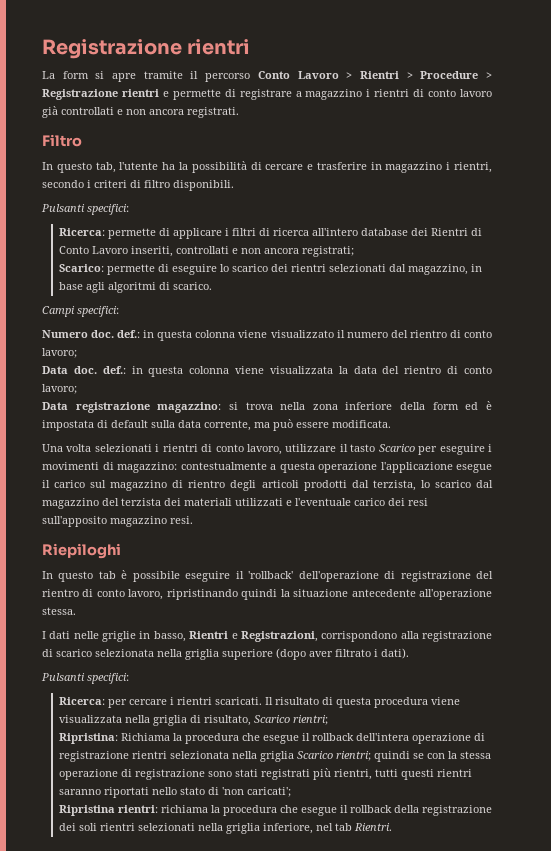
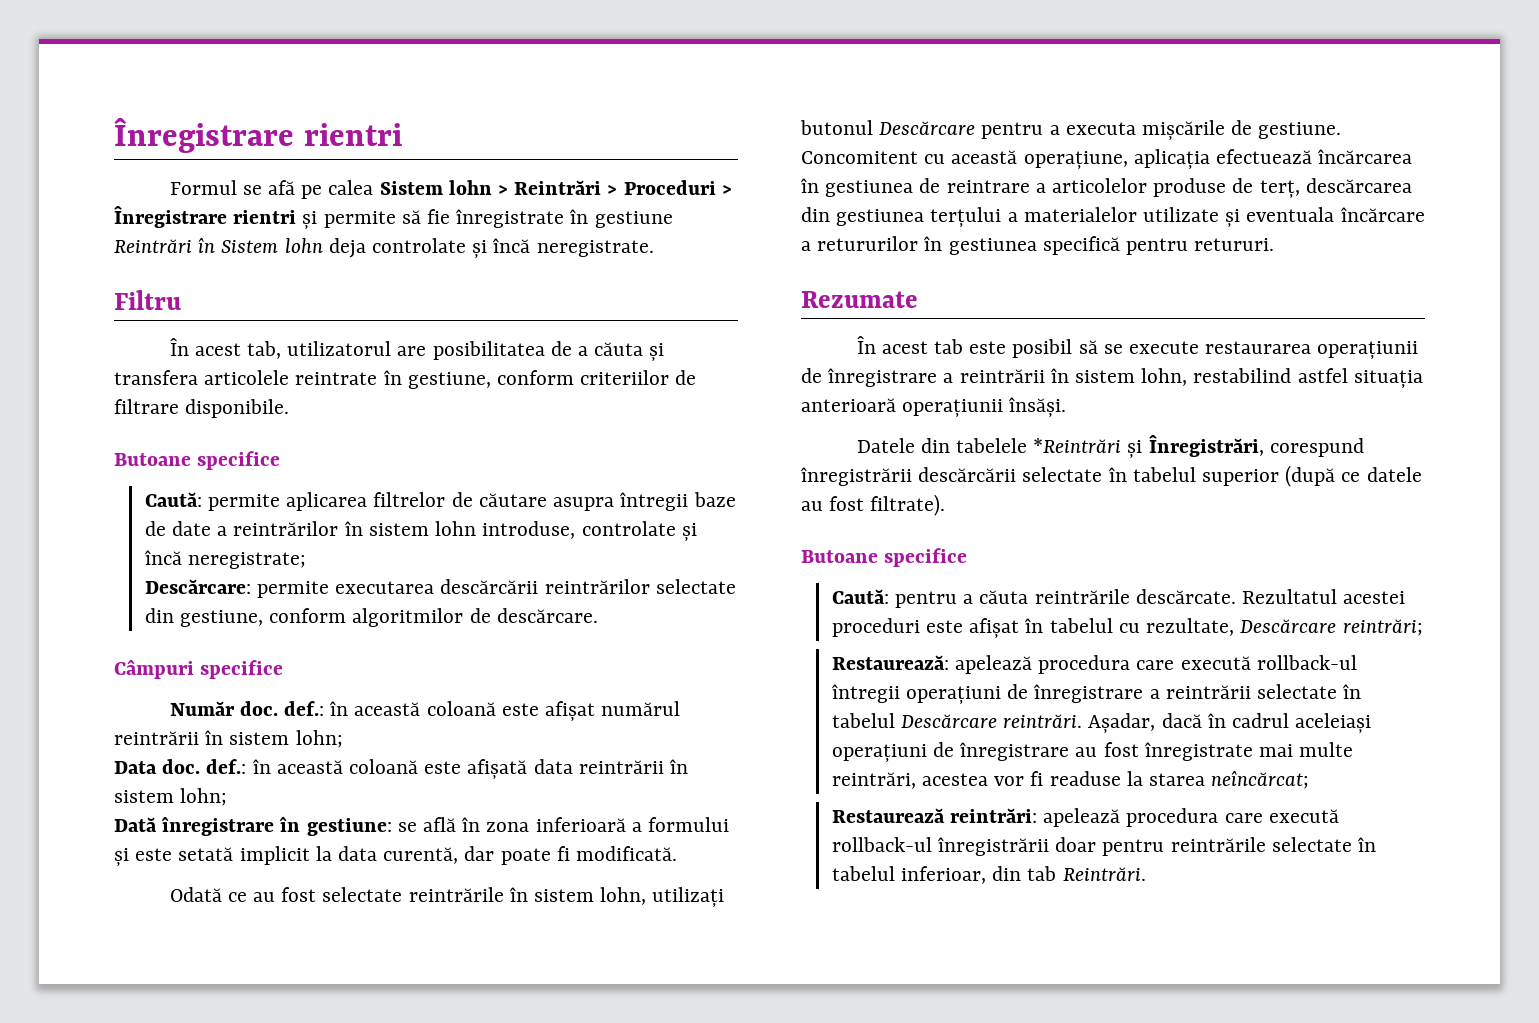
[42,39,182,59] Registrazione -> [114,118,294,153] Înregistrare
[42,71,492,82] [42,89,493,100] [42,106,239,118] [42,134,82,147] [42,161,492,173] [42,180,234,191] [41,204,129,215] [58,228,482,239] [58,246,354,257] [58,264,482,275] [58,282,212,293] [42,306,119,317] [42,330,493,341] [42,348,77,358] [42,366,493,377] [42,384,77,394] [42,401,492,413] [42,419,391,431] [42,444,493,455] [42,462,492,473] [42,480,494,491] [42,498,428,509] [42,516,193,527] [42,543,121,559] [42,570,493,582] [42,589,493,600] [42,607,76,615] [42,631,493,642] [42,648,409,660] [41,673,129,684] [58,697,460,708] [58,715,328,726] [58,733,485,744] [58,751,491,762] [58,768,472,780] [58,787,291,798] [58,805,492,816] [58,823,392,834] La form si apre tramite il percorso Conto Lavoro > Rientri > Procedure > Registrazione rientri e permette di registrare a magazzino i rientri di conto lavoro già controllati e non ancora registrati. // Filtro // In questo tab, l'utente ha la possibilità di cercare e trasferire in magazzino i rientri, secondo i criteri di filtro disponibili. // Pulsanti specifici: // Ricerca: permette di applicare i filtri di ricerca all'intero database dei Rientri di Conto Lavoro inseriti, controllati e non ancora registrati; // Scarico: permette di eseguire lo scarico dei rientri selezionati dal magazzino, in base agli algoritmi di scarico. // Campi specifici: // Numero doc. def.: in questa colonna viene visualizzato il numero del rientro di conto lavoro; // Data doc. def.: in questa colonna viene visualizzata la data del rientro di conto lavoro; // Data registrazione magazzino: si trova nella zona inferiore della form ed è impostata di default sulla data corrente, ma può essere modificata. // Una volta selezionati i rientri di conto lavoro, utilizzare il tasto Scarico per eseguire i movimenti di magazzino: contestualmente a questa operazione l'applicazione esegue il carico sul magazzino di rientro degli articoli prodotti dal terzista, lo scarico dal magazzino del terzista dei materiali utilizzati e l'eventuale carico dei resi sull'apposito magazzino resi. // Riepiloghi // In questo tab è possibile eseguire il 'rollback' dell'operazione di registrazione del rientro di conto lavoro, ripristinando quindi la situazione antecedente all'operazione stessa. // I dati nelle griglie in basso, Rientri e Registrazioni, corrispondono alla registrazione di scarico selezionata nella griglia superiore (dopo aver filtrato i dati). // Pulsanti specifici: // Ricerca: per cercare i rientri scaricati. Il risultato di questa procedura viene visualizzata nella griglia di risultato, Scarico rientri; // Ripristina: Richiama la procedura che esegue il rollback dell'intera operazione di registrazione rientri selezionata nella griglia Scarico rientri; quindi se con la stessa operazione di registrazione sono stati registrati più rientri, tutti questi rientri saranno riportati nello stato di 'non caricati'; // Ripristina rientri: richiama la procedura che esegue il rollback della registrazione dei soli rientri selezionati nella griglia inferiore, nel tab Rientri. -> [169,180,732,199] [114,206,673,230] [114,238,654,259] [114,290,181,310] [169,338,665,362] [114,370,697,389] [114,399,290,418] [114,451,281,470] [144,492,736,511] [144,521,697,542] [144,550,307,569] [144,579,736,598] [144,608,598,627] [114,659,284,679] [169,701,681,722] [114,730,343,748] [114,759,689,780] [114,788,228,806] [114,816,730,836] [114,846,678,867] [169,887,725,908] [800,120,1342,141] [801,149,1413,170] [801,178,1412,199] [801,207,1425,228] [801,236,1275,255] [801,291,918,308] [856,336,1419,360] [801,368,1423,389] [801,397,1067,418] [856,435,1364,459] [801,465,1422,487] [801,494,946,516] [801,548,968,567] [831,589,1406,608] [831,618,1423,639] [831,655,1357,674] [831,684,1362,705] [831,713,1372,734] [831,742,1354,763] [831,771,1310,789] [831,808,1339,827] [831,837,1377,856] [831,866,1146,884] Formul se afă pe calea Sistem lohn > Reintrări > Proceduri > Înregistrare rientri și permite să fie înregistrate în gestiune Reintrări în Sistem lohn deja controlate și încă neregistrate. // Filtru // În acest tab, utilizatorul are posibilitatea de a căuta și transfera articolele reintrate în gestiune, conform criteriilor de filtrare disponibile. // Butoane specifice // Caută: permite aplicarea filtrelor de căutare asupra întregii baze de date a reintrărilor în sistem lohn introduse, controlate și încă neregistrate; // Descărcare: permite executarea descărcării reintrărilor selectate din gestiune, conform algoritmilor de descărcare. // Câmpuri specifice // Număr doc. def.: în această coloană este afișat numărul reintrării în sistem lohn; // Data doc. def.: în această coloană este afișată data reintrării în sistem lohn; // Dată înregistrare în gestiune: se află în zona inferioară a formului și este setată implicit la data curentă, dar poate fi modificată. // Odată ce au fost selectate reintrările în sistem lohn, utilizați butonul Descărcare pentru a executa mișcările de gestiune. Concomitent cu această operațiune, aplicația efectuează încărcarea în gestiunea de reintrare a articolelor produse de terț, descărcarea din gestiunea terțului a materialelor utilizate și eventuala încărcare a retururilor în gestiunea specifică pentru retururi. // Rezumate // În acest tab este posibil să se execute restaurarea operațiunii de înregistrare a reintrării în sistem lohn, restabilind astfel situația anterioară operațiunii însăși. // Datele din tabelele *Reintrări și Înregistrări, corespund înregistrării descărcării selectate în tabelul superior (după ce datele au fost filtrate). // Butoane specifice // Caută: pentru a căuta reintrările descărcate. Rezultatul acestei proceduri este afișat în tabelul cu rezultate, Descărcare reintrări; // Restaurează: apelează procedura care execută rollback-ul întregii operațiuni de înregistrare a reintrării selectate în tabelul Descărcare reintrări. Așadar, dacă în cadrul aceleiași operațiuni de înregistrare au fost înregistrate mai multe reintrări, acestea vor fi readuse la starea neîncărcat; // Restaurează reintrări: apelează procedura care execută rollback-ul înregistrării doar pentru reintrările selectate în tabelul inferioar, din tab Reintrări.

